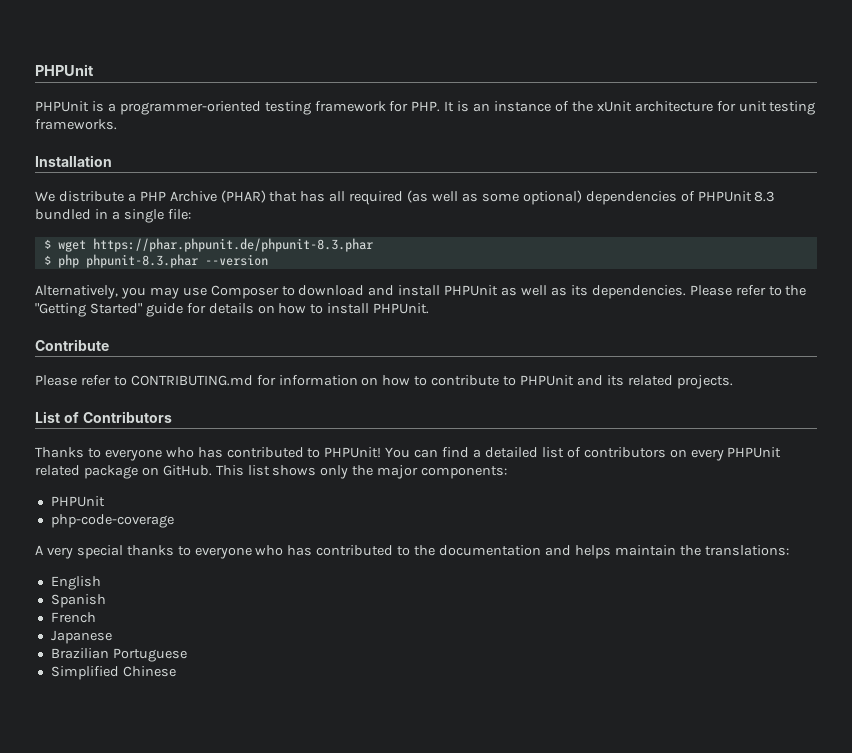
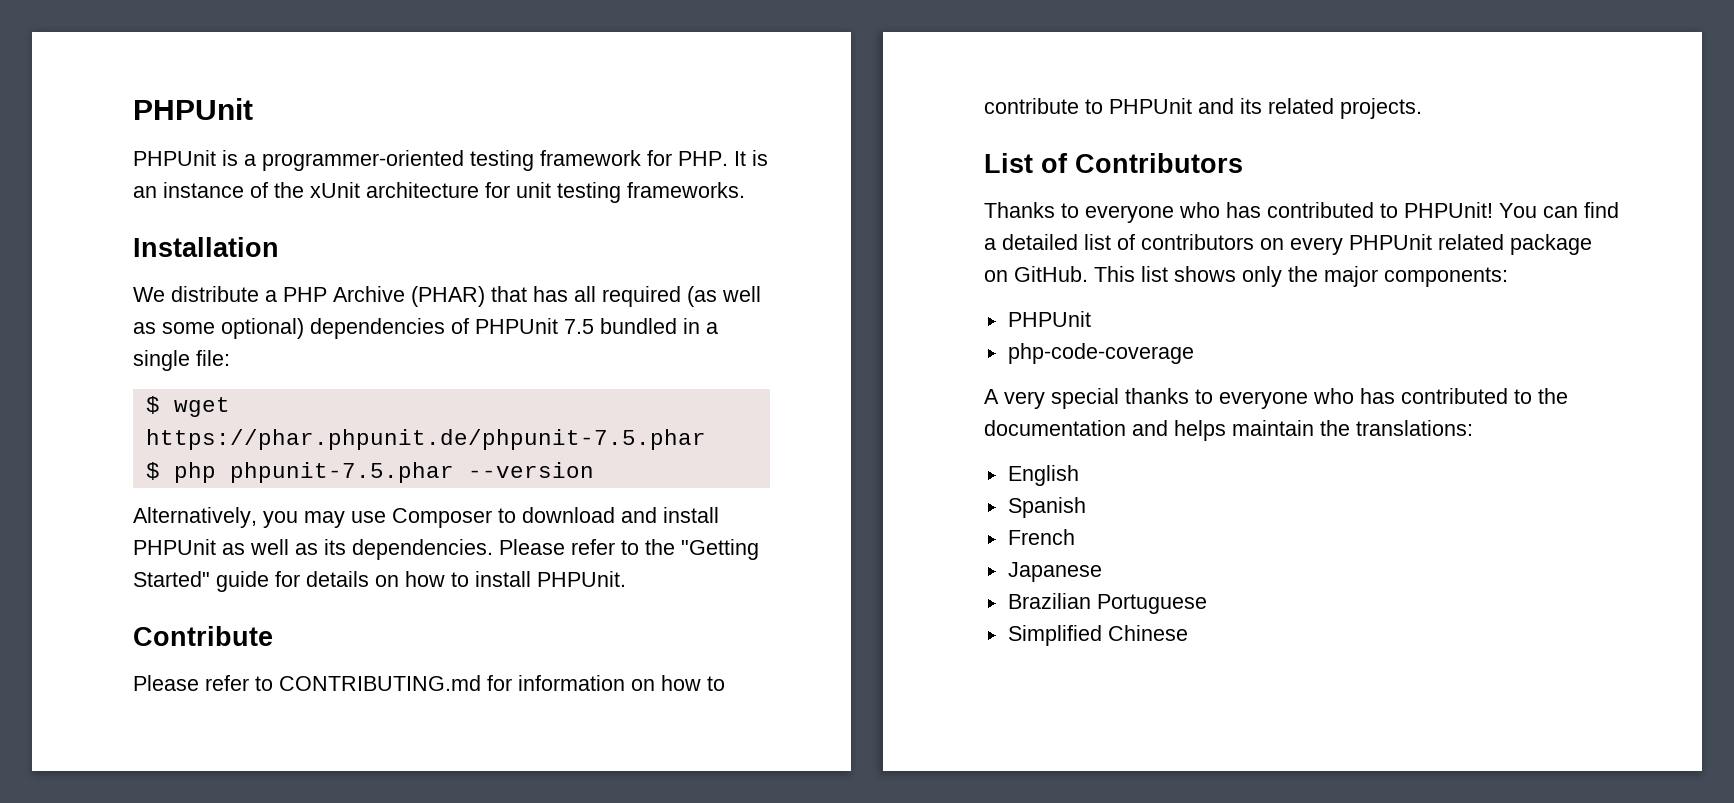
[754,191,776,202] 8.3 -> [564,319,594,334] 7.5
[92,238,373,252] https://phar.phpunit.de/phpunit-8.3.phar -> [145,429,706,450] https://phar.phpunit.de/phpunit-7.5.phar
[85,254,198,268] phpunit-8.3.phar -> [229,462,454,483] phpunit-7.5.phar

